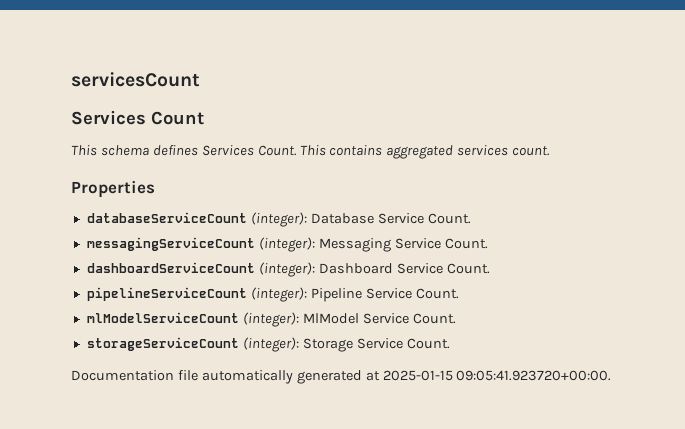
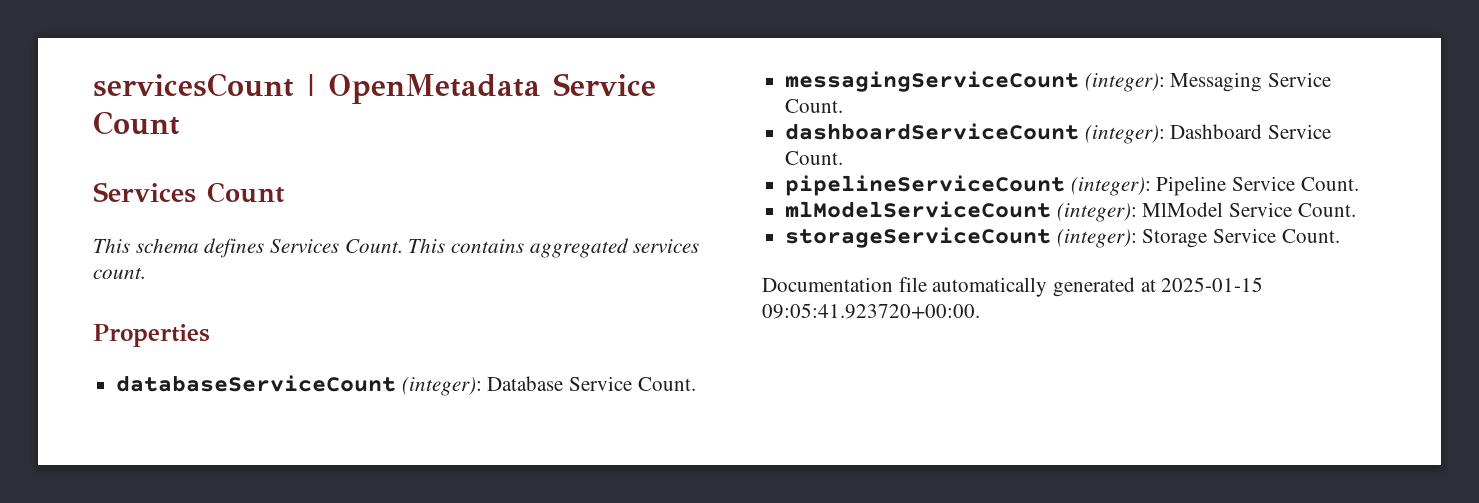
(200, 79) none -> [307,73,656,104] [93,111,180,135] | OpenMetadata Service Count

